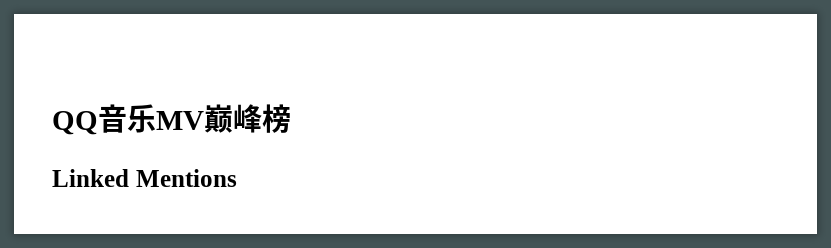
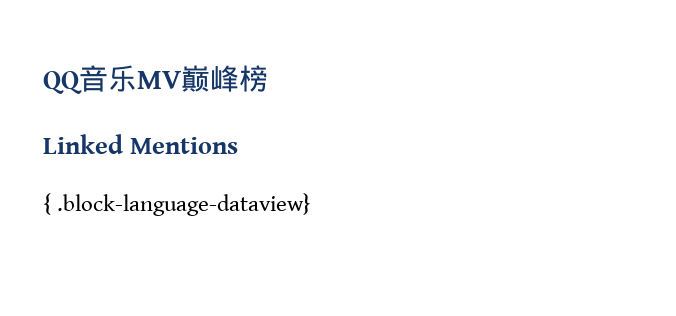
(237, 178) none -> [43,193,312,216] // { .block-language-dataview}

